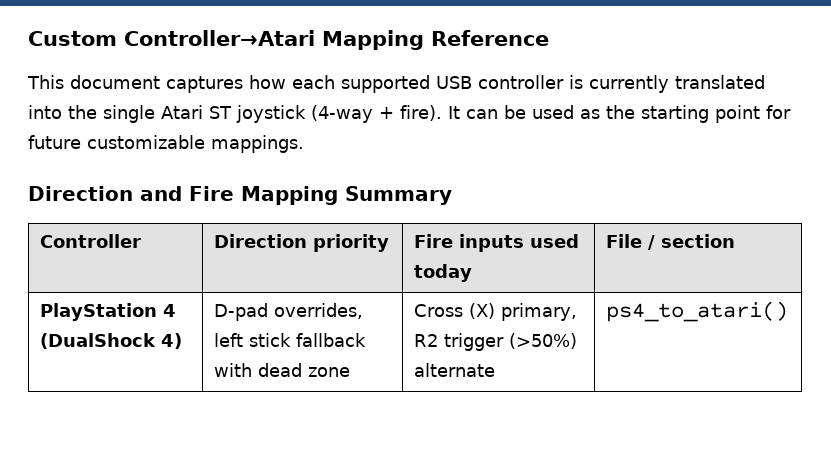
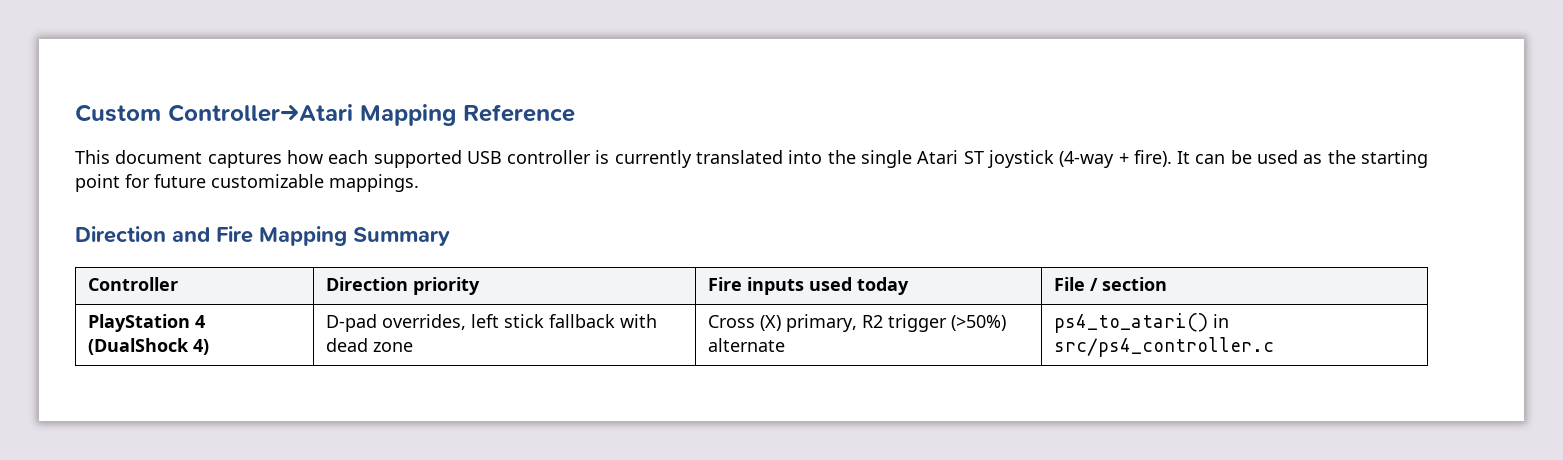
(789, 311) none -> [1212,314,1229,328] [1053,337,1274,357] in src/ps4_controller.c

